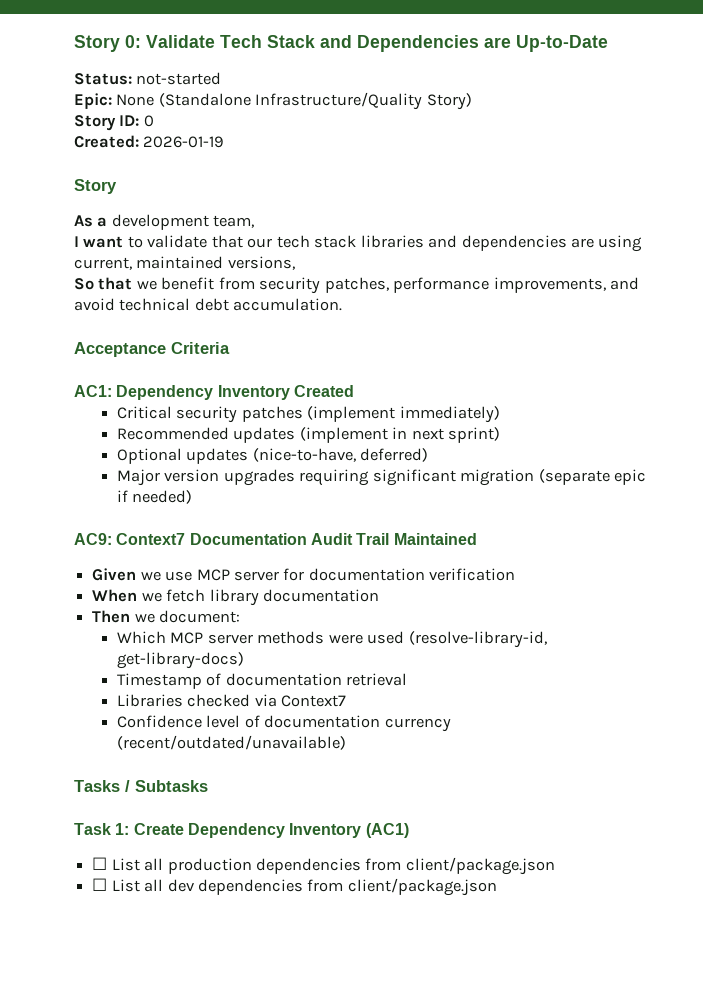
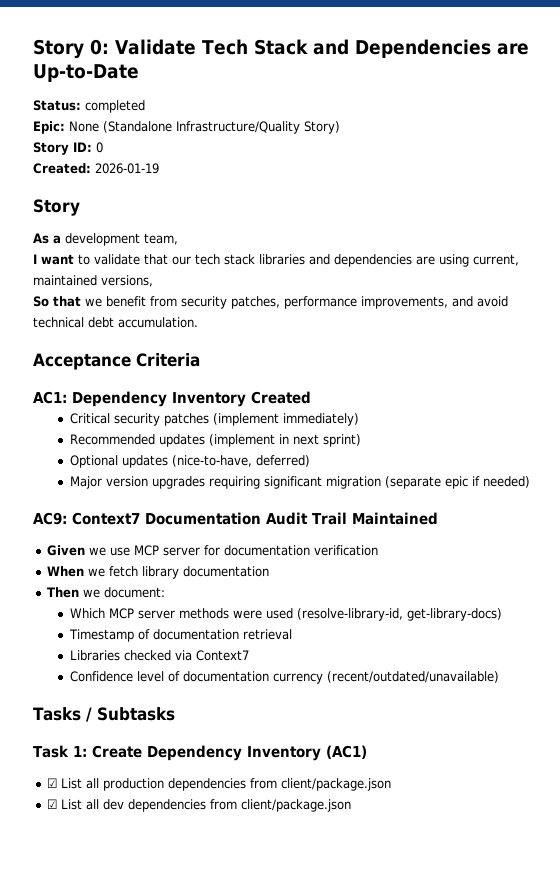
[136,72,222,85] not-started -> [85,100,145,113] completed
[92,857,108,870] ☐ -> [47,778,58,788] ☑
[92,878,108,891] ☐ -> [47,799,58,809] ☑

